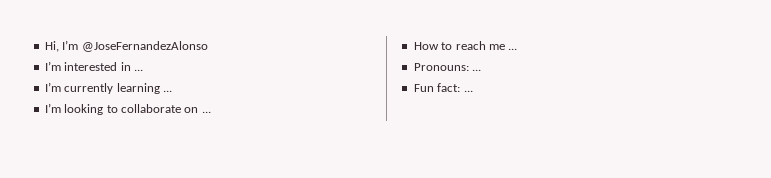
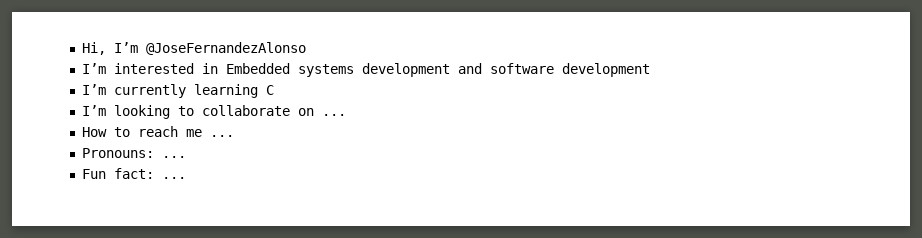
[133,69,143,71] ... -> [225,63,650,77] Embedded systems development and software development
[162,90,172,92] ... -> [265,85,274,95] C

